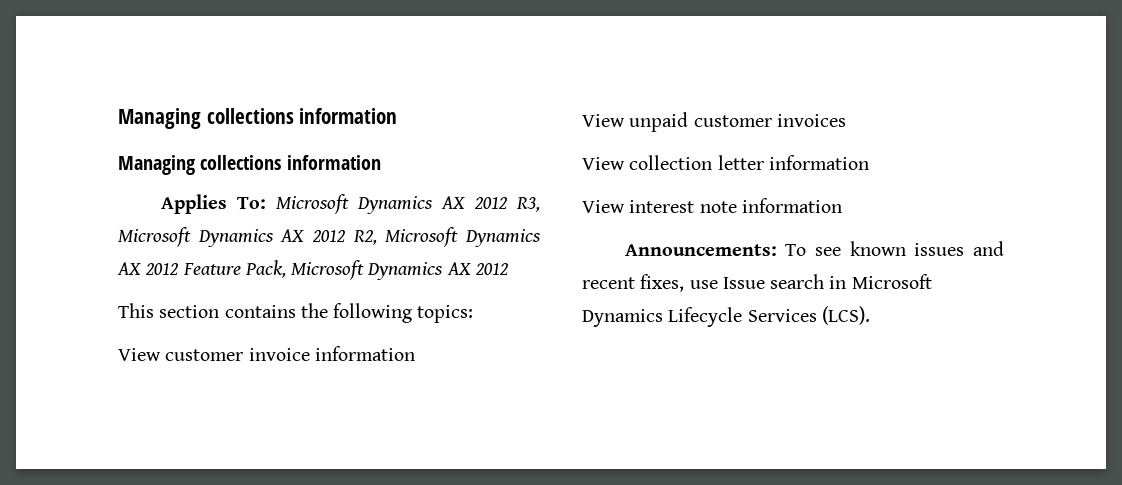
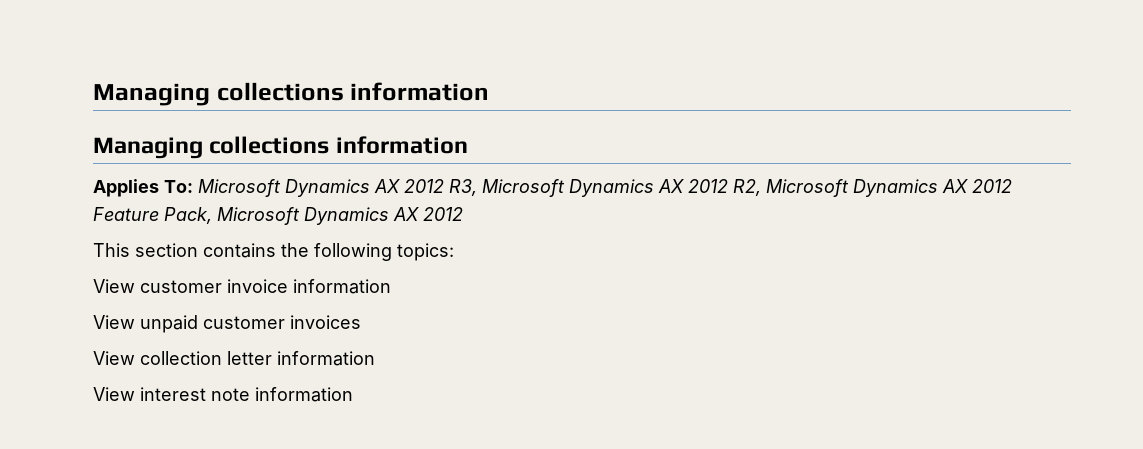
[624,241,1004,256] [582,274,932,292] [582,306,870,327] // Announcements: To see known issues and recent fixes, use Issue search in Microsoft Dynamics Lifecycle Services (LCS). -> (353, 394) none

